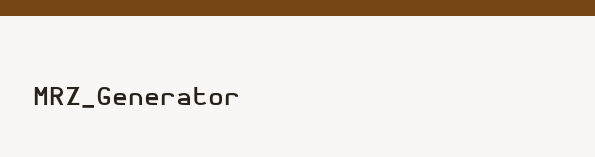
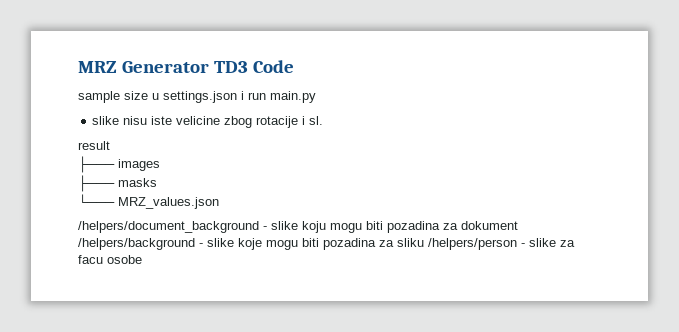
[33,87,240,108] MRZ_Generator -> [78,60,294,73] [78,91,316,103] [92,116,324,128] [78,141,110,150] [78,156,160,173] [78,175,157,192] [78,194,219,209] [78,221,518,233] [78,238,575,250] [78,255,142,264] MRZ Generator TD3 Code // sample size u settings.json i run main.py // slike nisu iste velicine zbog rotacije i sl. // result // ├─── images // ├─── masks // └─── MRZ_values.json // /helpers/document_background - slike koju mogu biti pozadina za dokument /helpers/background - slike koje mogu biti pozadina za sliku /helpers/person - slike za facu osobe

